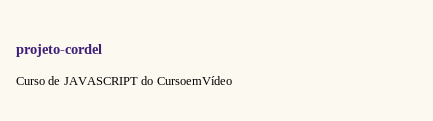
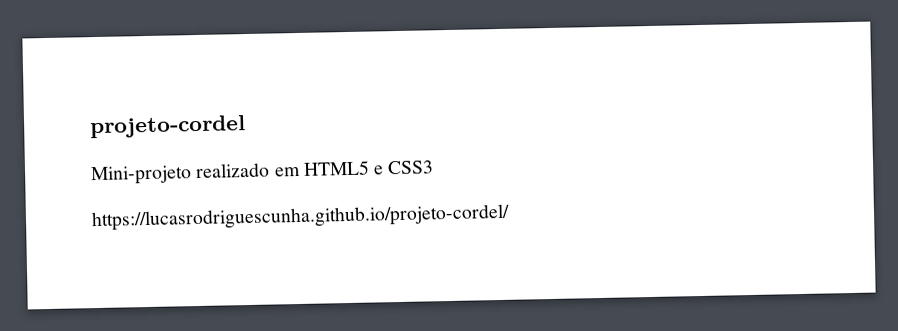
[16,76,232,85] Curso de JAVASCRIPT do CursoemVídeo -> [90,160,435,186] [91,203,510,232] Mini-projeto realizado em HTML5 e CSS3 // https://lucasrodriguescunha.github.io/projeto-cordel/

